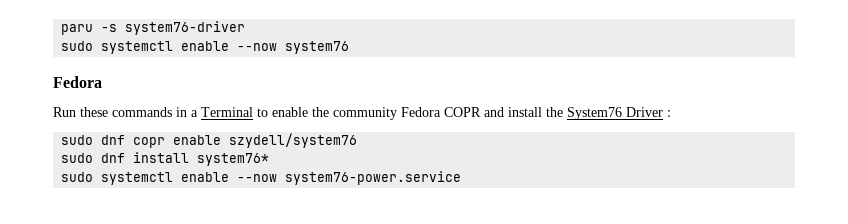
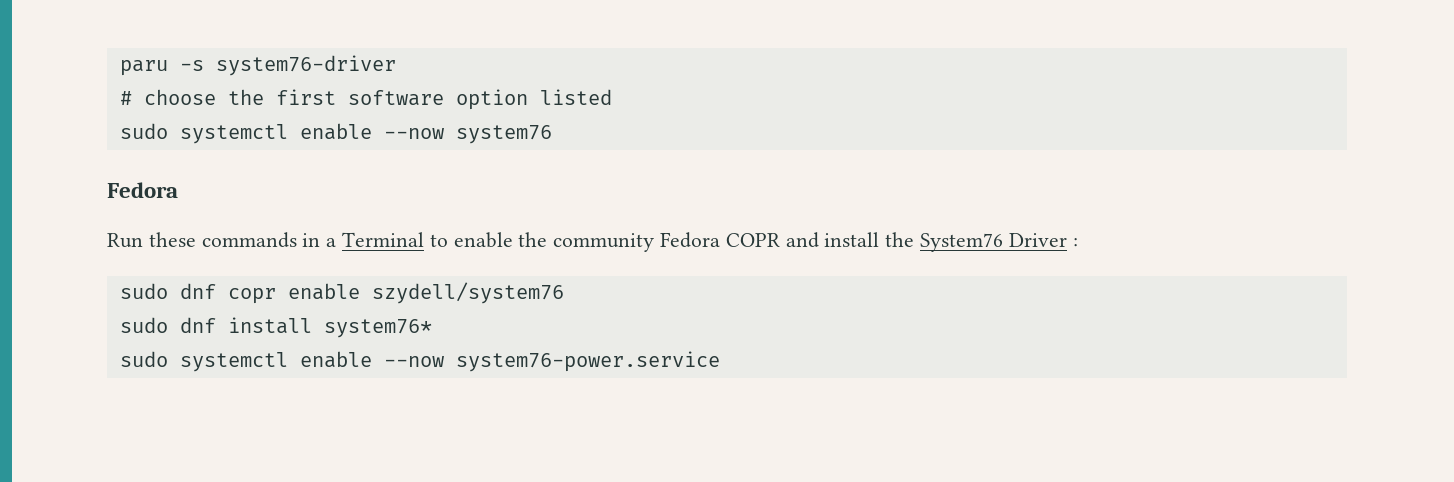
(246, 28) none -> [119,89,612,110] // # choose the first software option listed

